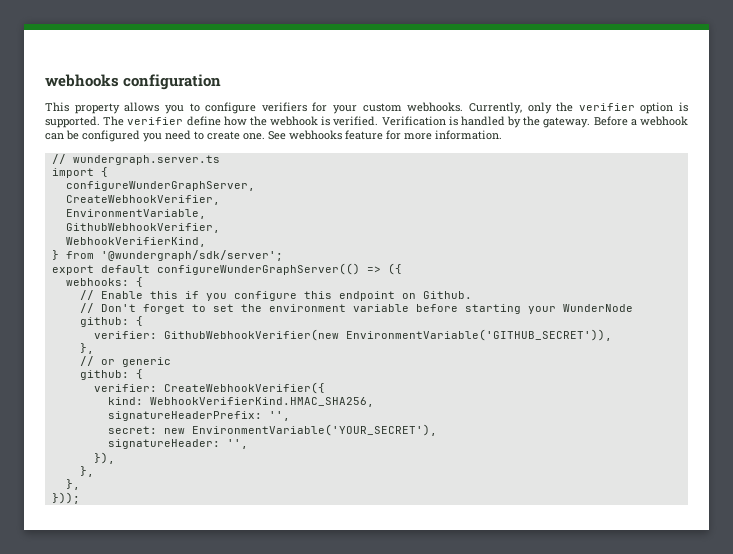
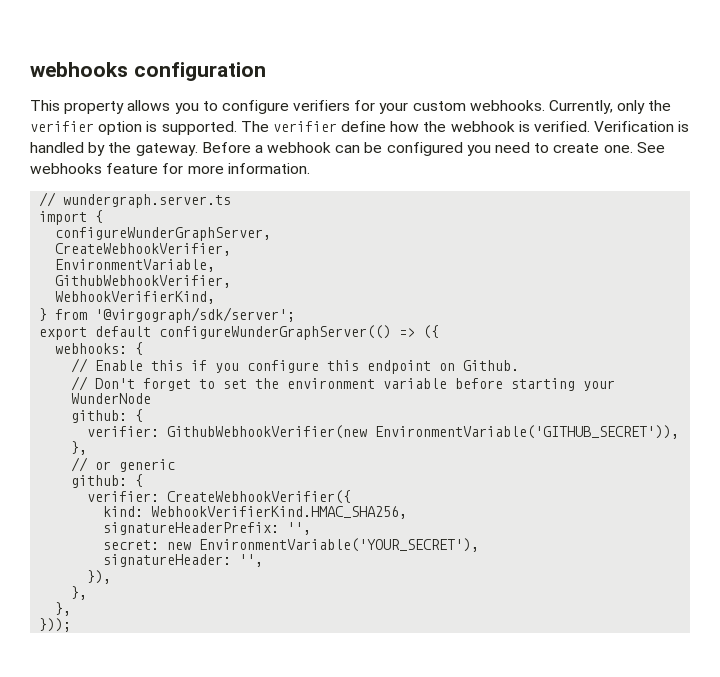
[100,250,283,261] '@wundergraph/sdk/server'; -> [95,307,296,323] '@virgograph/sdk/server';

